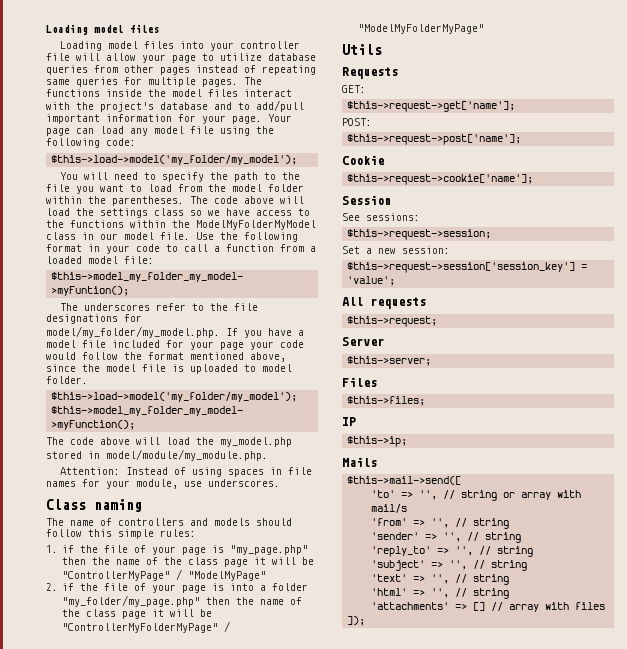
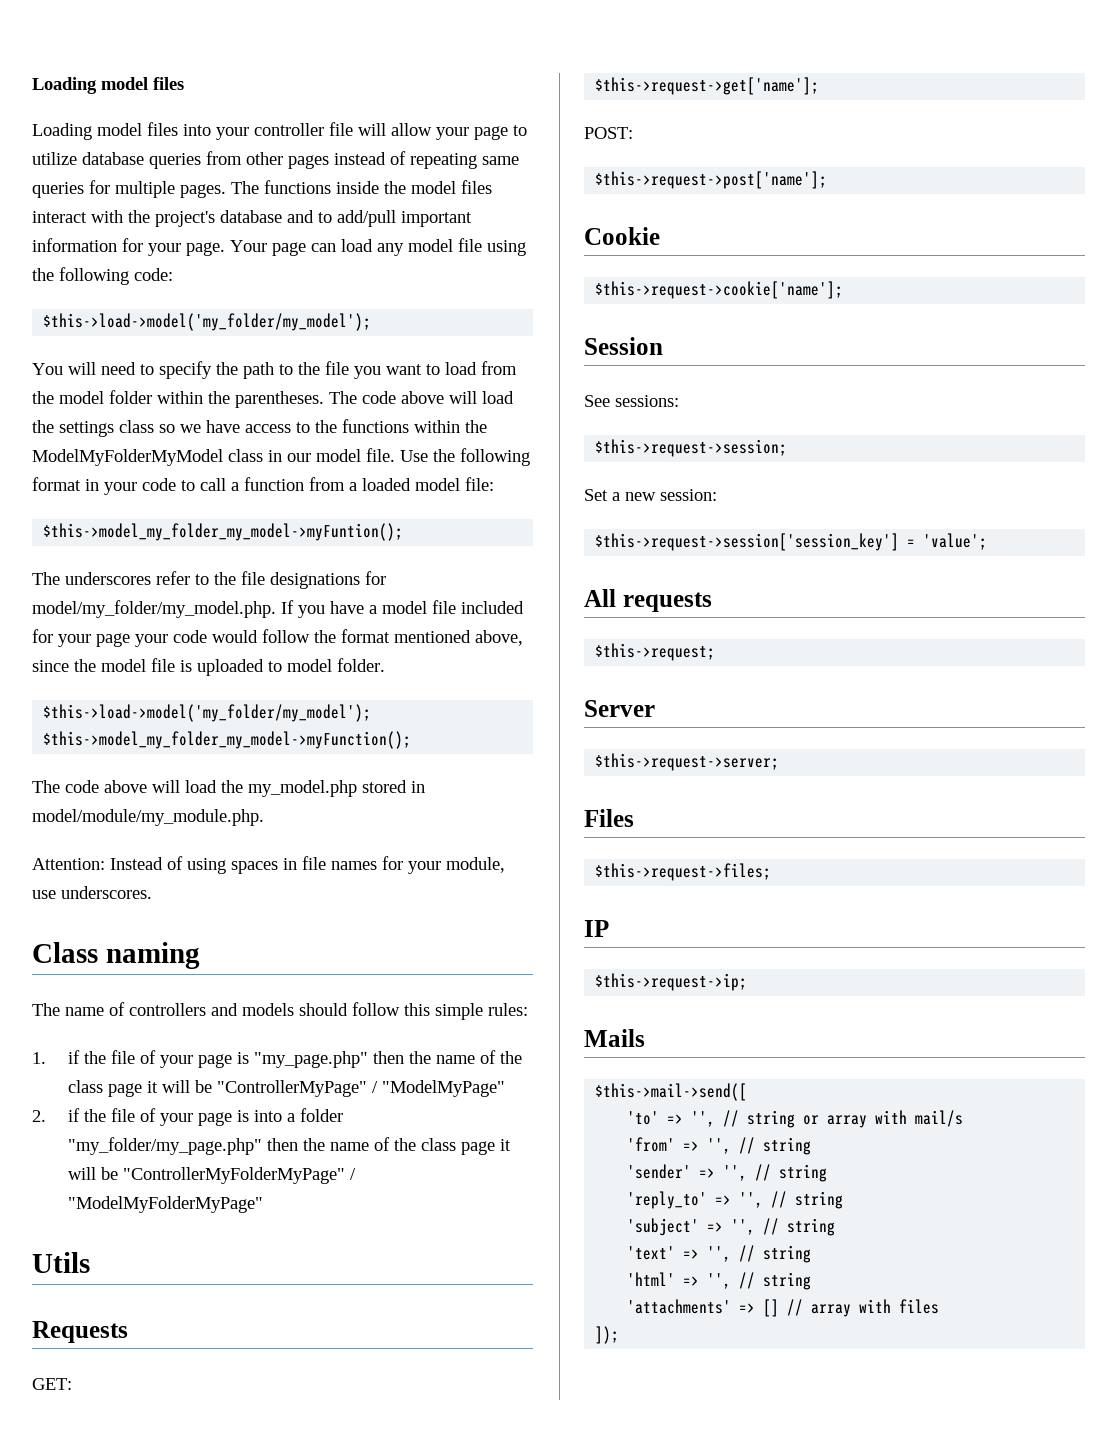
[347,356,432,366] $this->server; -> [595,753,780,771] $this->request->server;
[347,396,426,406] $this->files; -> [595,863,772,881] $this->request->files;
[347,436,408,447] $this->ip; -> [595,973,748,991] $this->request->ip;

